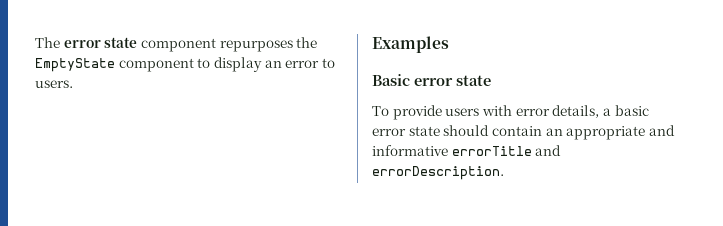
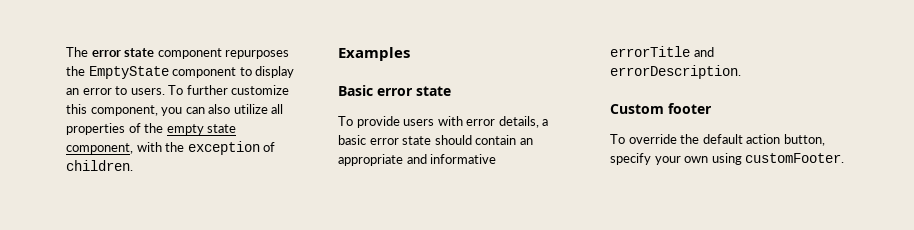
(73, 84) none -> [168,85,290,95] [66,104,284,116] [66,123,237,135] [66,141,276,155] [66,160,133,171] To further customize this component, you can also utilize all properties of the empty state component, with the exception of children.
(504, 173) none -> [610,103,712,114] [610,134,825,146] [610,153,845,165] // Custom footer // To override the default action button, specify your own using customFooter.

